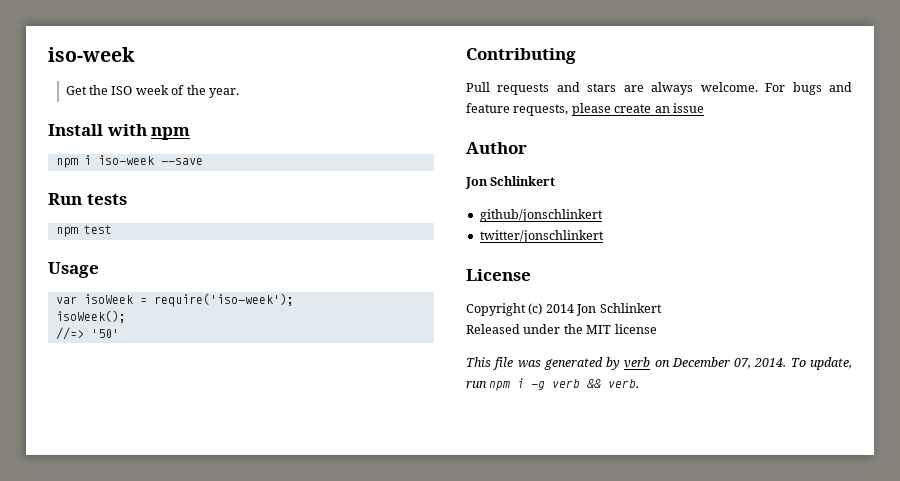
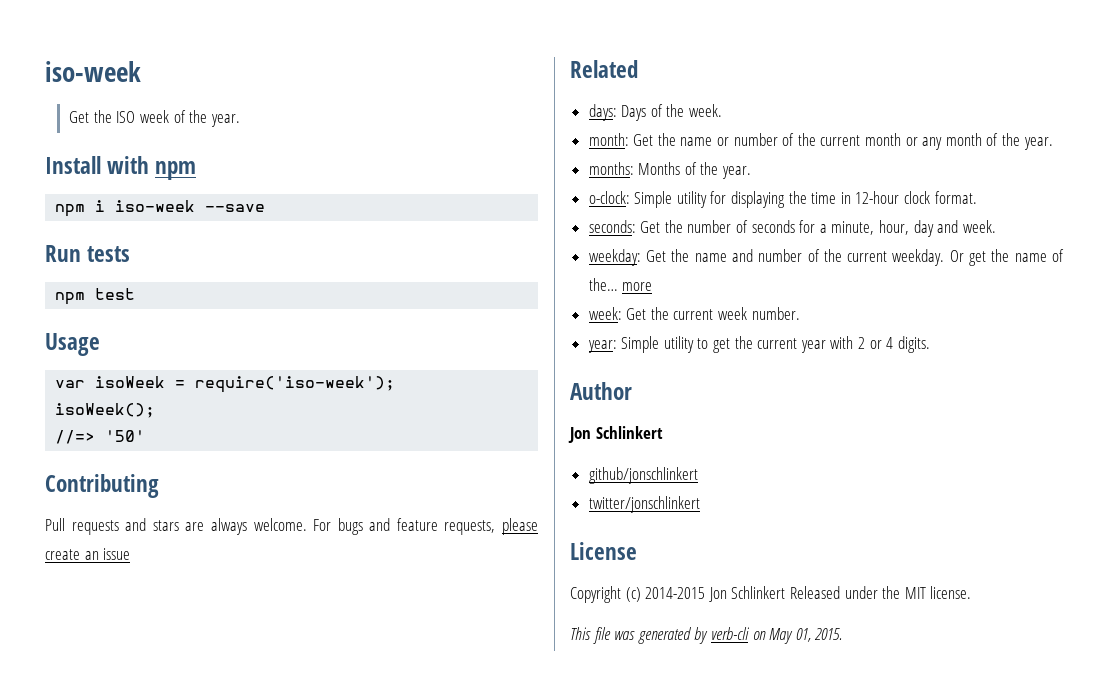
(704, 108) none -> [570,60,638,78] [588,104,723,121] [588,133,1053,150] [588,162,752,179] [588,191,977,208] [588,220,996,237] [588,249,1065,266] [588,278,653,291] [588,307,800,320] [587,336,930,353] // Related // days: Days of the week. // month: Get the name or number of the current month or any month of the year. // months: Months of the year. // o-clock: Simple utility for displaying the time in 12-hour clock format. // seconds: Get the number of seconds for a minute, hour, day and week. // weekday: Get the name and number of the current weekday. Or get the name of the… more // week: Get the current week number. // year: Simple utility to get the current year with 2 or 4 digits.
[545,303,662,316] 2014 Jon Schlinkert // -> [645,586,786,602] 2014-2015 Jon Schlinkert
[614,324,657,334] license -> [930,586,972,599] license.
[624,357,852,370] [466,378,640,391] verb on December 07, 2014. To update, run npm i -g verb && verb. -> [710,627,843,644] verb-cli on May 01, 2015.

